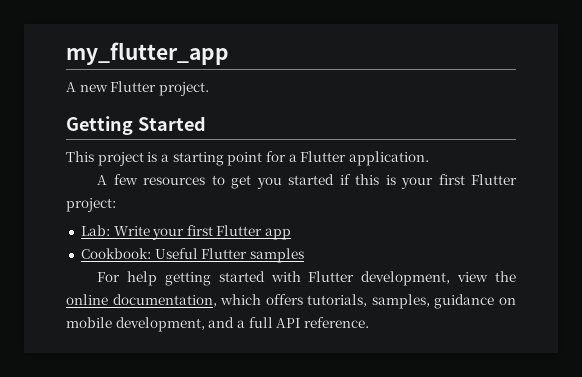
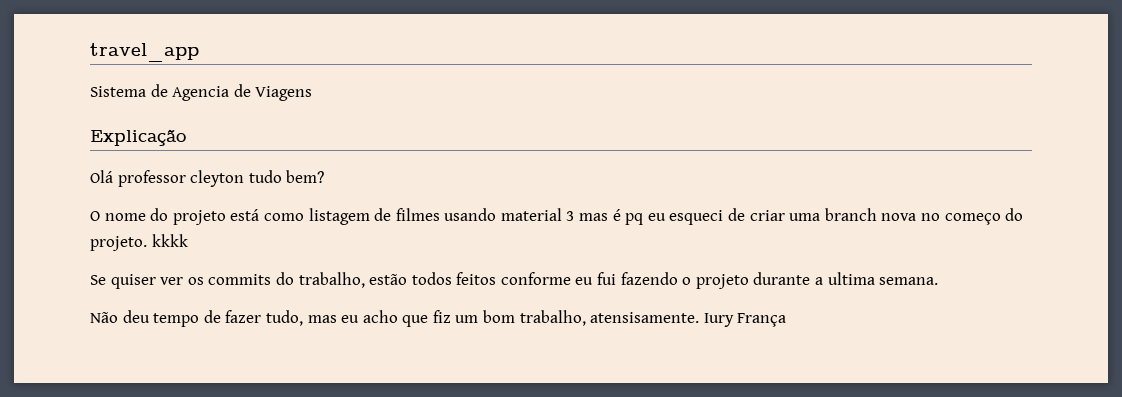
[66,42,229,65] [66,81,209,96] [66,116,206,135] [66,151,429,166] [97,174,517,189] [66,198,116,212] [80,225,292,240] [80,248,304,263] [97,271,516,286] [66,294,516,309] [66,317,369,332] my_flutter_app // A new Flutter project. // Getting Started // This project is a starting point for a Flutter application. // A few resources to get you started if this is your first Flutter project: // Lab: Write your first Flutter app // Cookbook: Useful Flutter samples // For help getting started with Flutter development, view the online documentation, which offers tutorials, samples, guidance on mobile development, and a full API reference. -> [90,43,199,62] [90,84,313,101] [90,129,186,146] [90,170,325,187] [90,208,1024,225] [90,234,188,251] [90,272,939,289] [90,310,787,327] travel_app // Sistema de Agencia de Viagens // Explicação // Olá professor cleyton tudo bem? // O nome do projeto está como listagem de filmes usando material 3 mas é pq eu esqueci de criar uma branch nova no começo do projeto. kkkk // Se quiser ver os commits do trabalho, estão todos feitos conforme eu fui fazendo o projeto durante a ultima semana. // Não deu tempo de fazer tudo, mas eu acho que fiz um bom trabalho, atensisamente. Iury França

